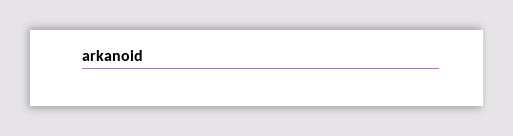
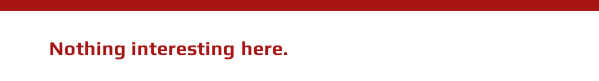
[82,50,143,61] arkanoid -> [49,41,288,60] Nothing interesting here.

